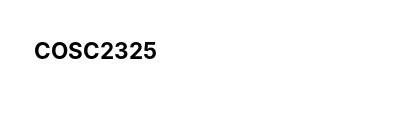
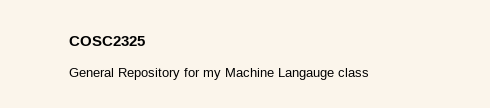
(157, 50) none -> [69,68,369,80] // General Repository for my Machine Langauge class

